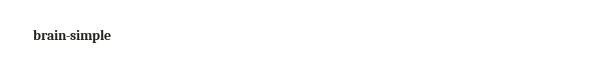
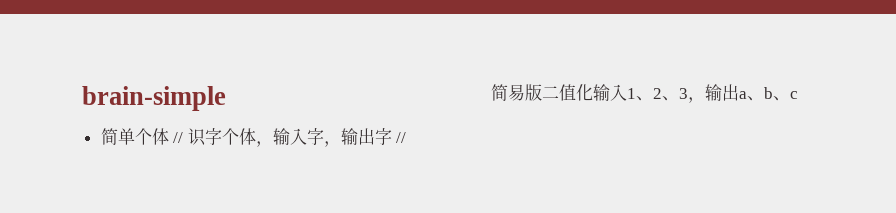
(111, 36) none -> [100,128,407,147] [490,84,798,103] // 简单个体 // 识字个体，输入字，输出字 // 简易版二值化输入1、2、3，输出a、b、c

